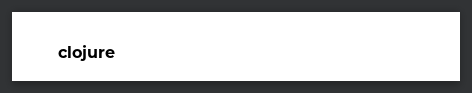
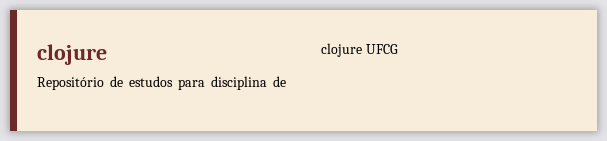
[58,45,115,61] clojure -> [37,44,107,65] [37,76,286,90] [321,43,398,57] clojure // Repositório de estudos para disciplina de clojure UFCG

